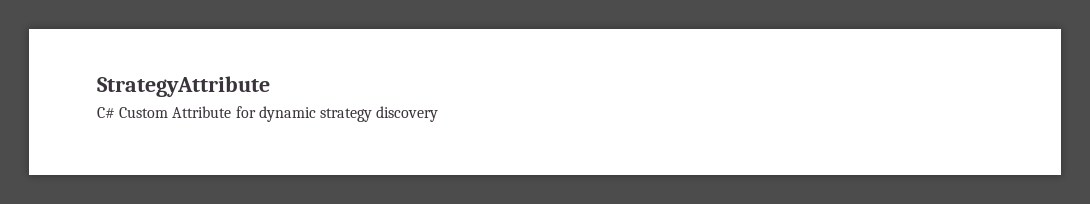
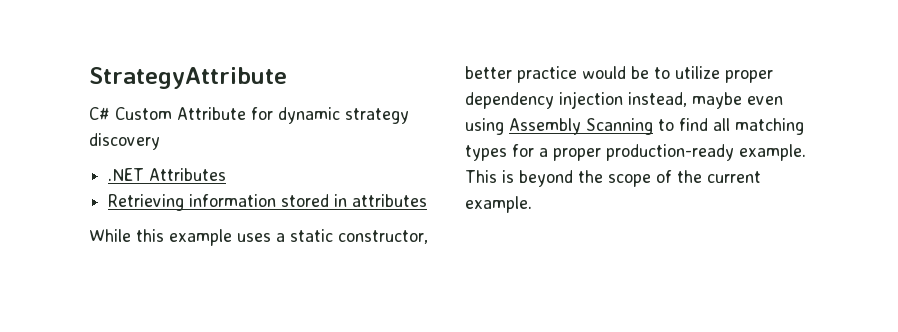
(439, 114) none -> [108,168,227,181] [108,194,428,211] [89,229,428,246] [465,66,773,83] [465,91,783,109] [465,118,804,135] [465,144,806,161] [465,170,761,187] [465,196,532,213] // .NET Attributes // Retrieving information stored in attributes // While this example uses a static constructor, better practice would be to utilize proper dependency injection instead, maybe even using Assembly Scanning to find all matching types for a proper production-ready example. This is beyond the scope of the current example.

